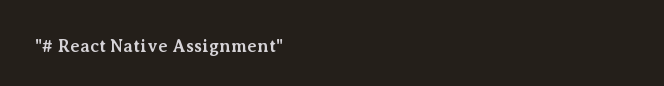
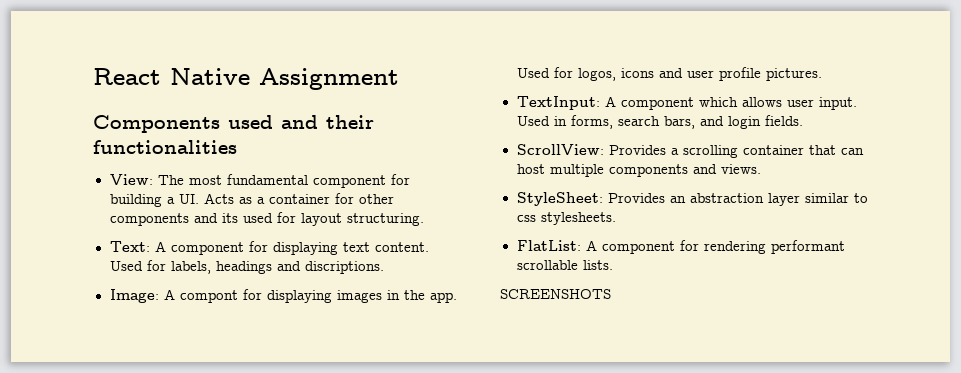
[35,39,53,52] "# -> (93, 76) none
[172,39,284,56] Assignment" -> [259,68,399,90] [93,115,374,133] [93,140,237,154] [109,174,410,188] [109,193,394,207] [109,212,424,226] [109,241,429,255] [109,260,384,274] [109,289,457,303] [516,67,822,81] [516,96,857,110] [516,115,803,129] [516,144,864,158] [516,164,761,177] [516,192,868,206] [516,212,616,225] [516,240,845,254] [516,260,613,270] [500,289,611,299] Assignment // Components used and their functionalities // View: The most fundamental component for building a UI. Acts as a container for other components and its used for layout structuring. // Text: A component for displaying text content. Used for labels, headings and discriptions. // Image: A compont for displaying images in the app. Used for logos, icons and user profile pictures. // TextInput: A component which allows user input. Used in forms, search bars, and login fields. // ScrollView: Provides a scrolling container that can host multiple components and views. // StyleSheet: Provides an abstraction layer similar to css stylesheets. // FlatList: A component for rendering performant scrollable lists. // SCREENSHOTS

